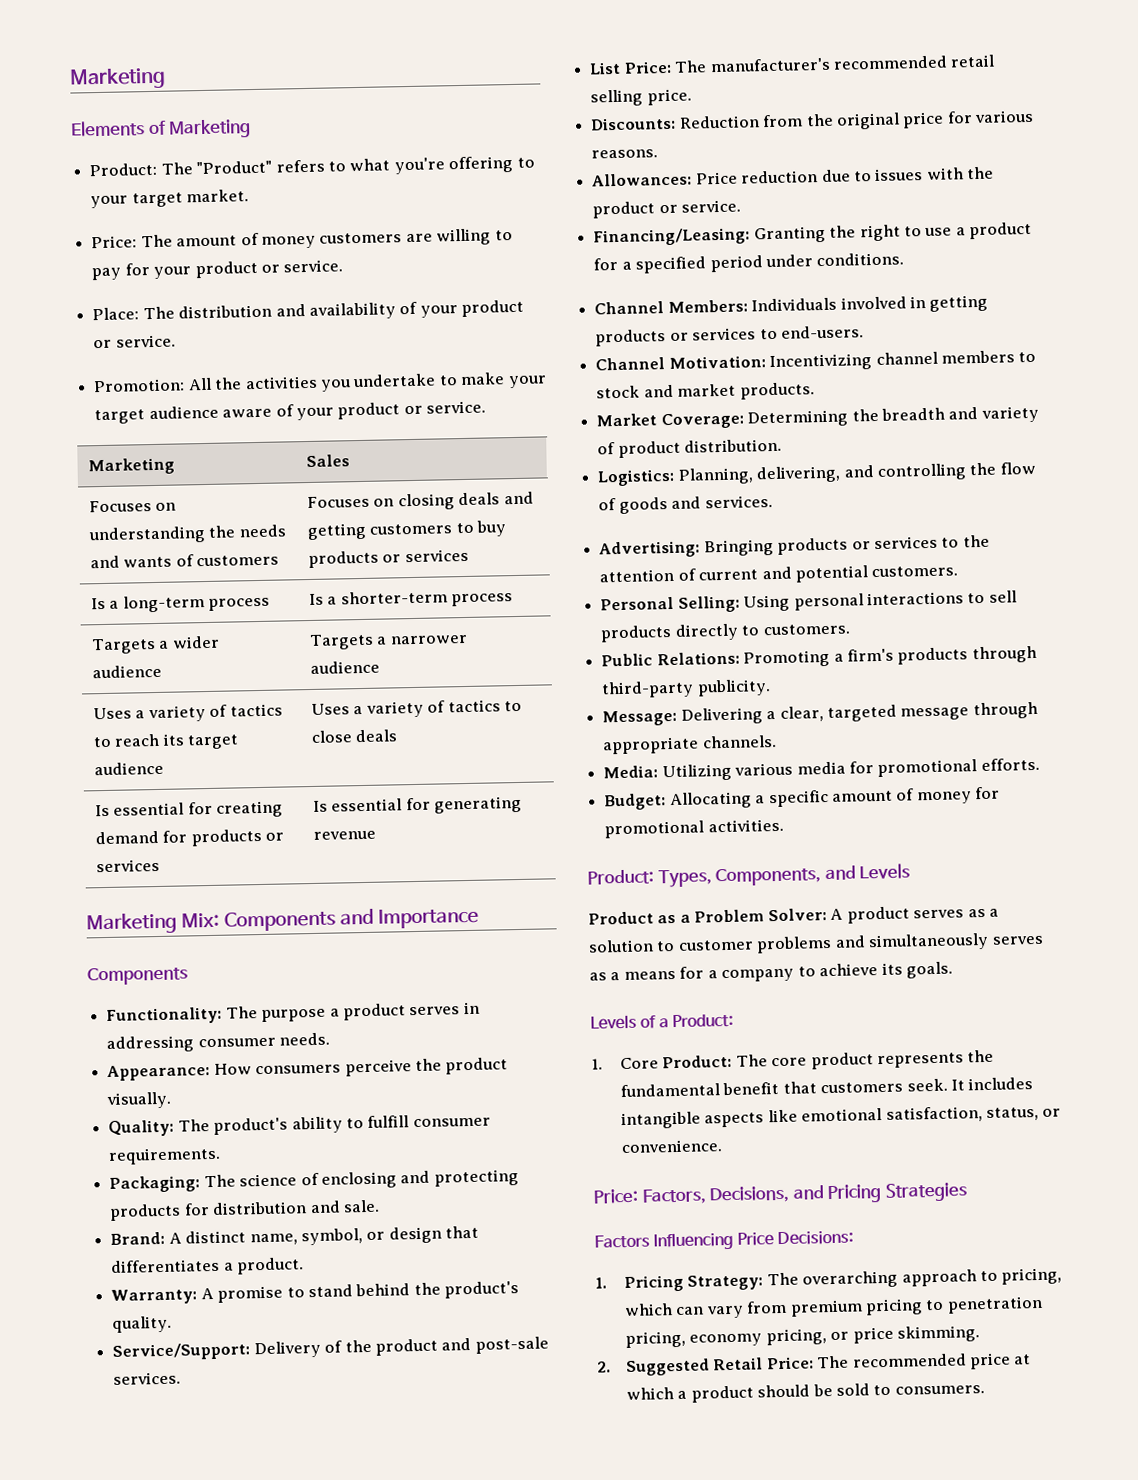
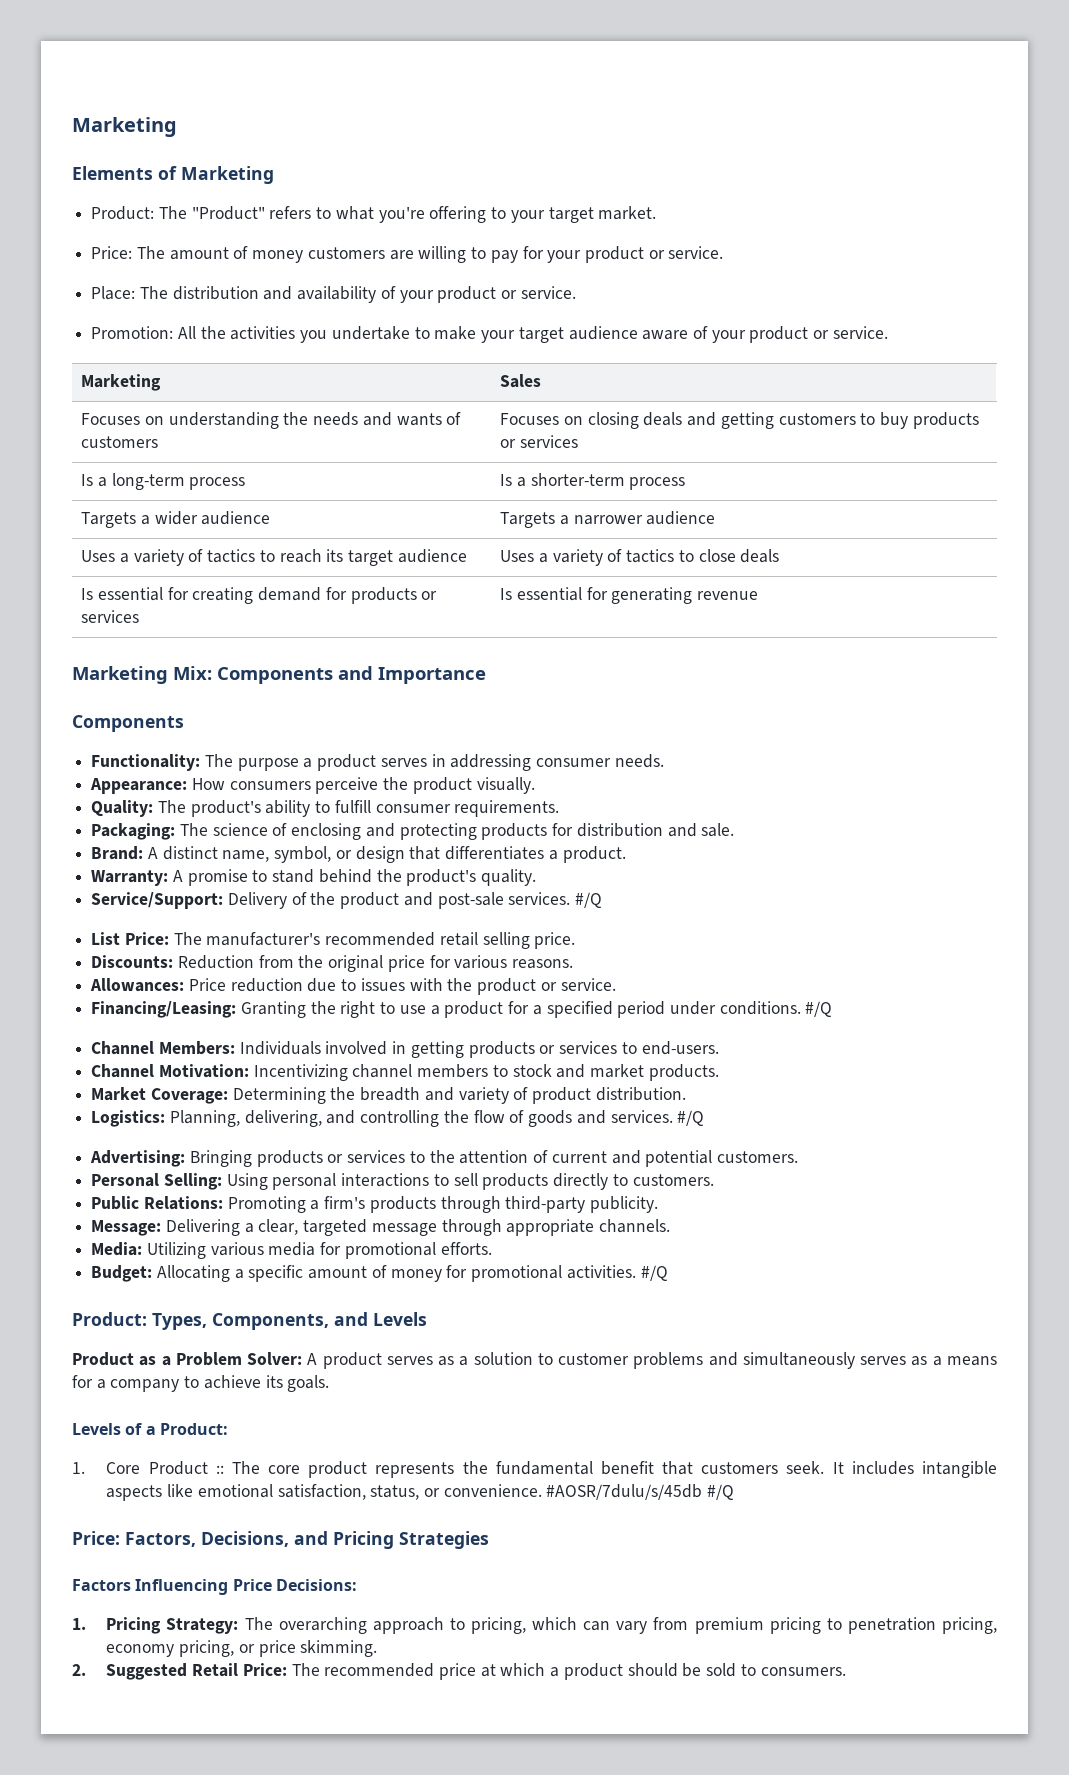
(182, 1378) none -> [575,892,603,908] #/Q
(905, 259) none -> [805,1001,833,1017] #/Q
(773, 502) none -> [677,1110,705,1126] #/Q
(784, 825) none -> [640,1265,668,1281] #/Q
[662,1054,733,1069] Product: -> [148,1461,224,1475] Product ::
(722, 1146) none -> [546,1484,735,1500] #AOSR/7dulu/s/45db #/Q

